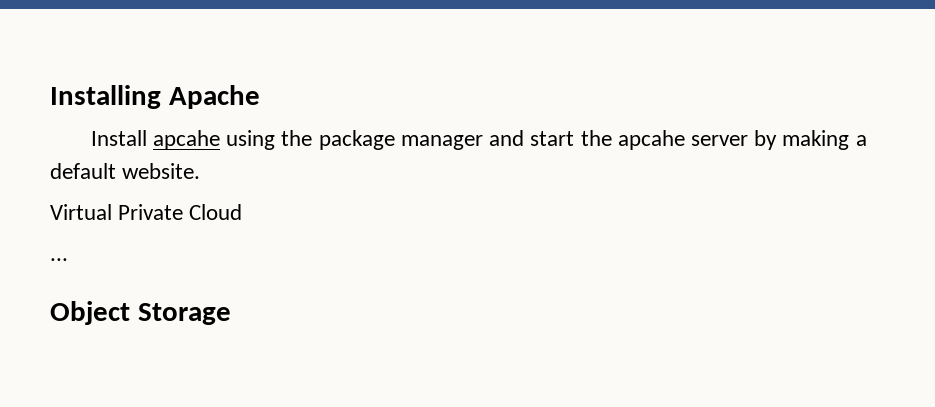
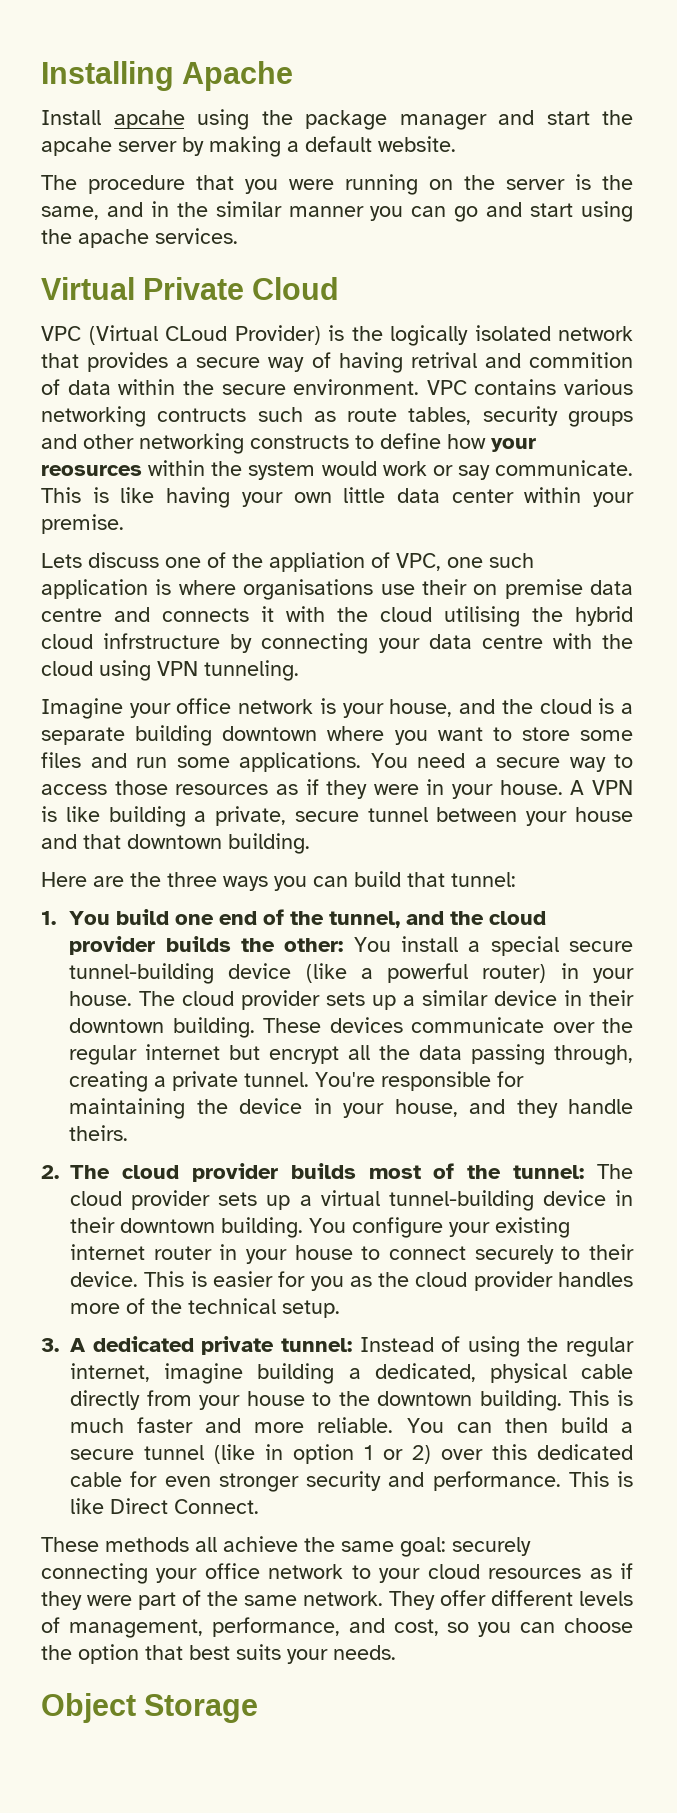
[50,204,243,220] [50,258,68,261] Virtual Private Cloud // ... -> [41,174,633,195] [41,201,634,222] [41,228,238,248] [41,277,340,300] [41,325,633,346] [41,352,633,373] [41,379,633,395] [41,406,633,427] [41,433,536,454] [41,460,633,480] [41,487,634,508] [41,514,124,534] [41,552,534,572] [41,579,633,600] [41,606,633,627] [41,633,633,654] [41,660,299,681] [41,698,634,719] [41,725,633,746] [41,752,633,772] [41,779,633,799] [41,806,633,827] [41,833,310,854] [41,871,516,891] [41,909,547,928] [69,936,633,956] [69,963,634,984] [69,990,634,1010] [69,1017,634,1038] [69,1044,633,1065] [69,1071,525,1092] [69,1098,633,1119] [69,1125,129,1141] [41,1163,633,1182] [70,1190,633,1211] [70,1217,570,1238] [70,1244,634,1264] [70,1271,634,1291] [70,1298,340,1318] [41,1336,634,1357] [70,1363,634,1384] [70,1390,633,1411] [70,1417,633,1433] [70,1444,633,1464] [70,1471,633,1492] [70,1498,259,1514] [41,1536,531,1557] [41,1563,634,1584] [41,1590,633,1610] [41,1617,633,1638] [41,1644,396,1664] The procedure that you were running on the server is the same, and in the similar manner you can go and start using the apache services. // Virtual Private Cloud // VPC (Virtual CLoud Provider) is the logically isolated network that provides a secure way of having retrival and commition of data within the secure environment. VPC contains various networking contructs such as route tables, security groups and other networking constructs to define how your reosurces within the system would work or say communicate. This is like having your own little data center within your premise. // Lets discuss one of the appliation of VPC, one such application is where organisations use their on premise data centre and connects it with the cloud utilising the hybrid cloud infrstructure by connecting your data centre with the cloud using VPN tunneling. // Imagine your office network is your house, and the cloud is a separate building downtown where you want to store some files and run some applications. You need a secure way to access those resources as if they were in your house. A VPN is like building a private, secure tunnel between your house and that downtown building. // Here are the three ways you can build that tunnel: // 1. You build one end of the tunnel, and the cloud provider builds the other: You install a special secure tunnel-building device (like a powerful router) in your house. The cloud provider sets up a similar device in their downtown building. These devices communicate over the regular internet but encrypt all the data passing through, creating a private tunnel. You're responsible for maintaining the device in your house, and they handle theirs. // 2. The cloud provider builds most of the tunnel: The cloud provider sets up a virtual tunnel-building device in their downtown building. You configure your existing internet router in your house to connect securely to their device. This is easier for you as the cloud provider handles more of the technical setup. // 3. A dedicated private tunnel: Instead of using the regular internet, imagine building a dedicated, physical cable directly from your house to the downtown building. This is much faster and more reliable. You can then build a secure tunnel (like in option 1 or 2) over this dedicated cable for even stronger security and performance. This is like Direct Connect. // These methods all achieve the same goal: securely connecting your office network to your cloud resources as if they were part of the same network. They offer different levels of management, performance, and cost, so you can choose the option that best suits your needs.

